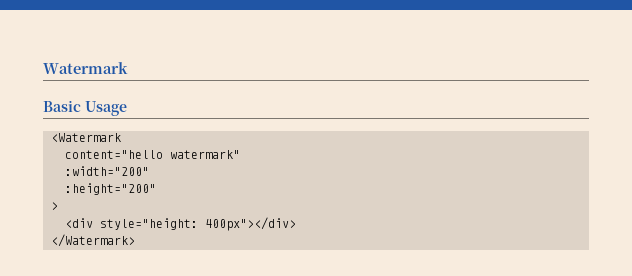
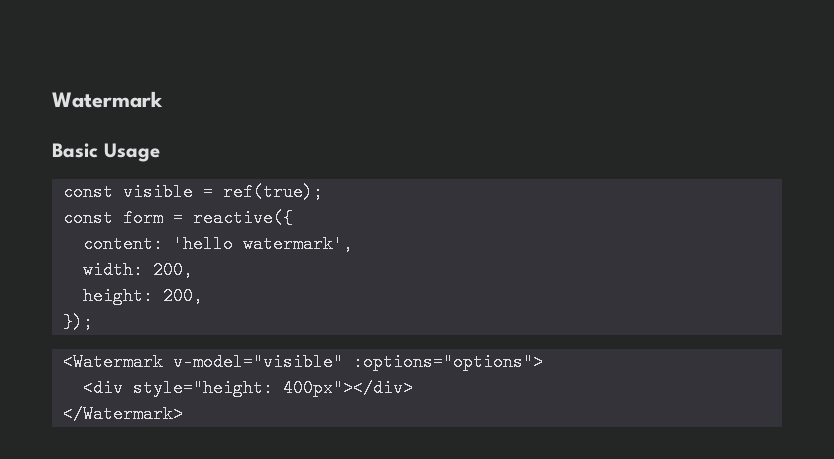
[50,133,121,142] [64,150,240,159] [64,166,149,176] [64,183,156,195] [50,202,58,210] <Watermark // content="hello watermark" // :width="200" // :height="200" // > -> [62,183,323,201] [62,209,293,227] [82,235,353,253] [82,261,193,279] [82,287,203,305] [62,313,93,331] [62,353,543,371] const visible = ref(true); // const form = reactive({ // content: 'hello watermark', // width: 200, // height: 200, // }); // <Watermark v-model="visible" :options="options">

